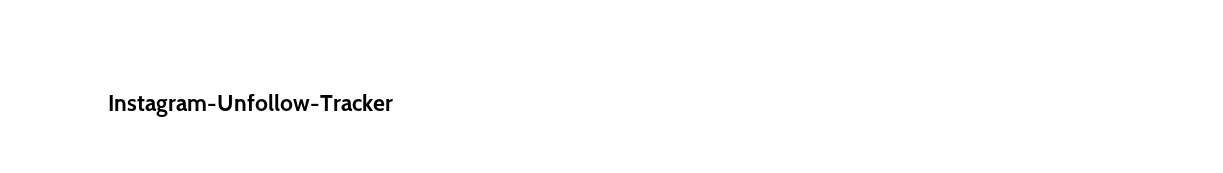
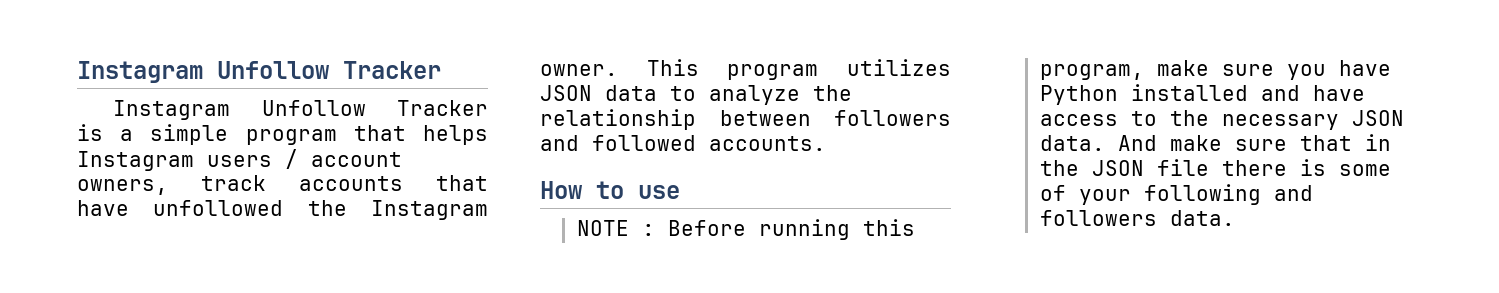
[108,94,393,117] Instagram-Unfollow-Tracker -> [77,61,441,83] [113,100,488,120] [77,124,488,145] [77,149,402,171] [77,175,488,195] [77,200,488,220] [540,59,951,80] [540,85,852,105] [540,109,951,130] [540,135,826,151] [540,181,680,199] [576,219,915,240] [1039,60,1391,80] [1039,84,1365,105] [1039,110,1404,130] [1039,134,1391,151] [1039,159,1391,176] [1039,184,1313,205] [1039,210,1235,226] Instagram Unfollow Tracker // Instagram Unfollow Tracker is a simple program that helps Instagram users / account owners, track accounts that have unfollowed the Instagram owner. This program utilizes JSON data to analyze the relationship between followers and followed accounts. // How to use // NOTE : Before running this program, make sure you have Python installed and have access to the necessary JSON data. And make sure that in the JSON file there is some of your following and followers data.

